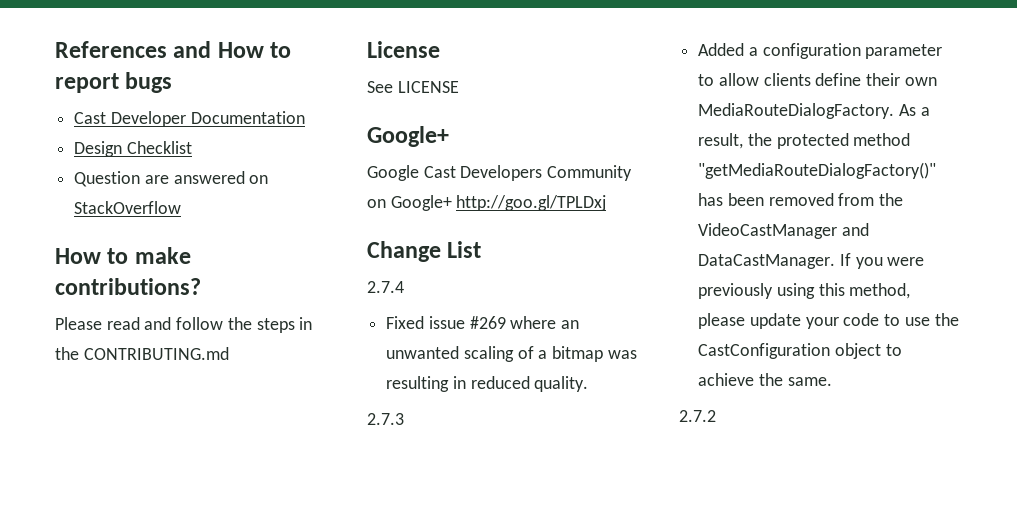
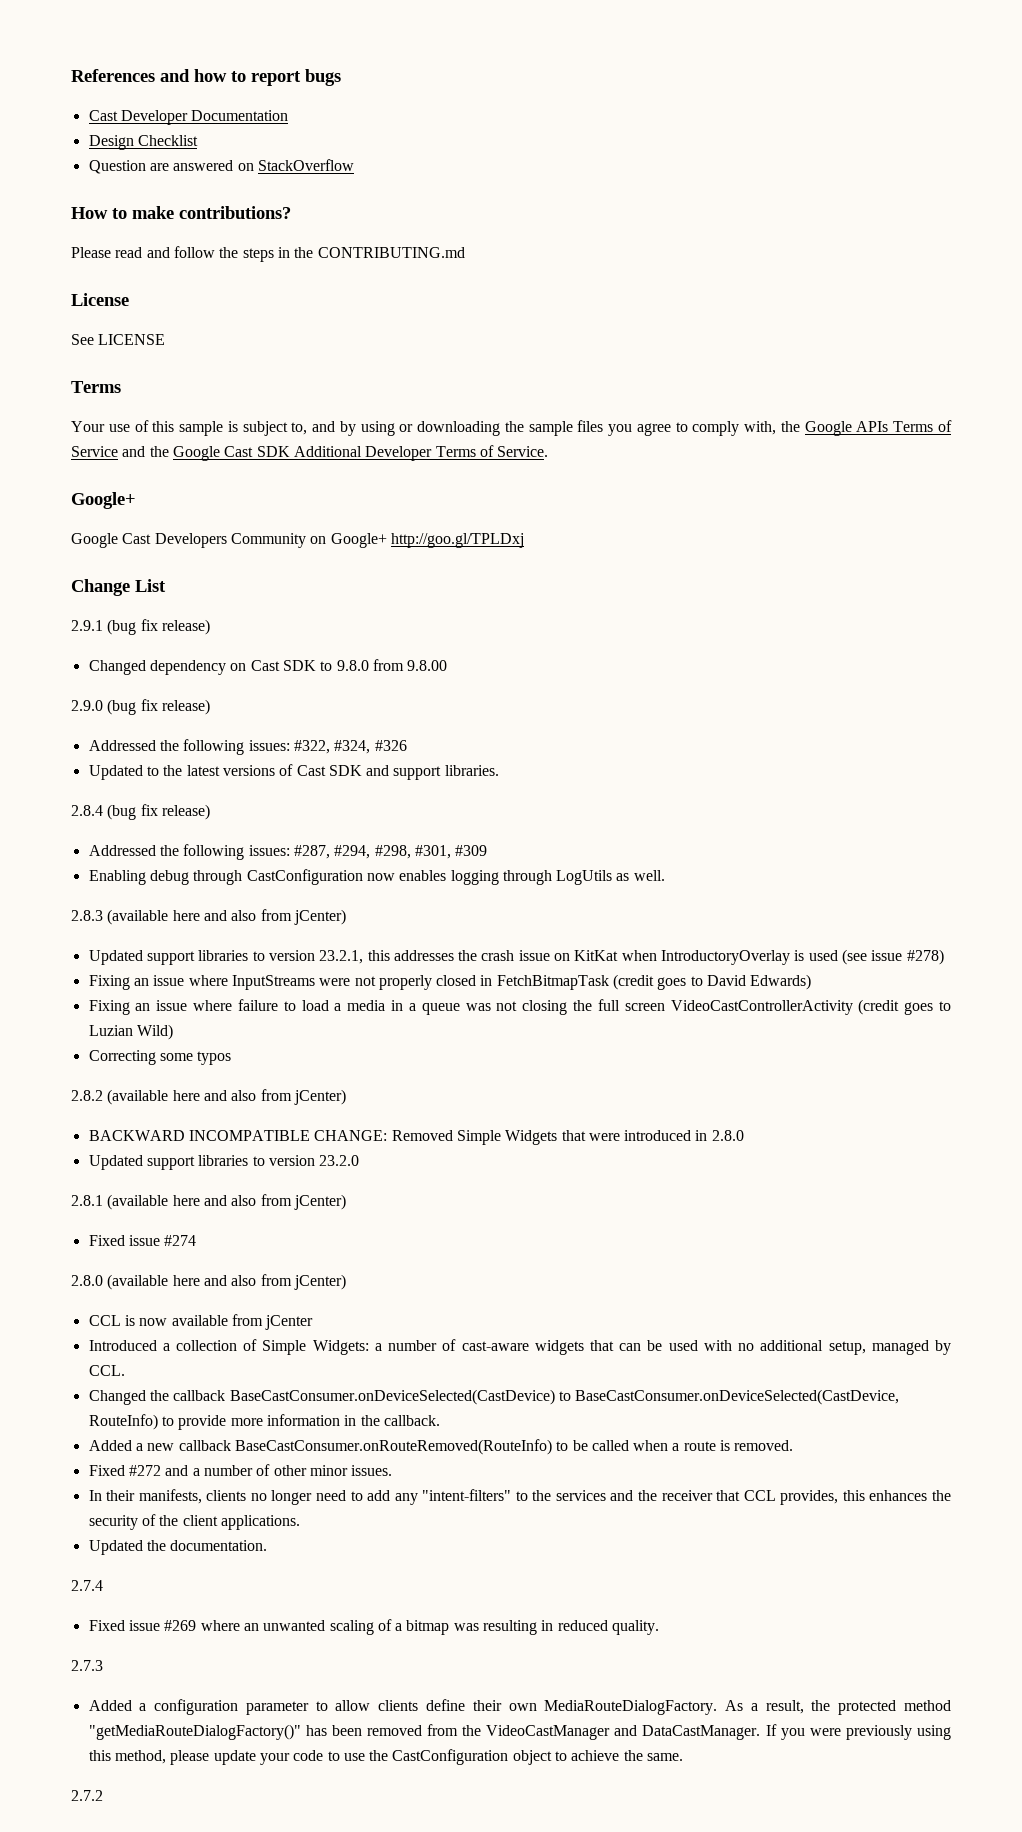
[217,42,264,58] How -> [194,69,227,82] how
(459, 87) none -> [71,381,121,393] [71,420,952,436] [71,445,549,461] // Terms // Your use of this sample is subject to, and by using or downloading the sample files you agree to comply with, the Google APIs Terms of Service and the Google Cast SDK Additional Developer Terms of Service.
(482, 249) none -> [71,619,210,635] [88,659,448,675] [71,699,210,715] [88,739,407,755] [88,764,499,780] [71,804,210,820] [88,844,488,860] [88,869,665,885] [71,909,346,925] [88,949,944,965] [88,974,812,990] [88,999,951,1015] [88,1024,173,1040] [88,1050,232,1065] [71,1089,346,1105] [88,1130,744,1145] [88,1155,360,1170] [71,1194,346,1210] [88,1235,197,1246] [71,1274,346,1290] [88,1314,314,1330] [88,1339,952,1355] [88,1365,125,1376] [88,1389,900,1405] [88,1414,440,1430] [88,1439,794,1455] [88,1464,393,1476] [88,1489,952,1505] [88,1514,300,1530] [88,1540,268,1555] // 2.9.1 (bug fix release) // Changed dependency on Cast SDK to 9.8.0 from 9.8.00 // 2.9.0 (bug fix release) // Addressed the following issues: #322, #324, #326 // Updated to the latest versions of Cast SDK and support libraries. // 2.8.4 (bug fix release) // Addressed the following issues: #287, #294, #298, #301, #309 // Enabling debug through CastConfiguration now enables logging through LogUtils as well. // 2.8.3 (available here and also from jCenter) // Updated support libraries to version 23.2.1, this addresses the crash issue on KitKat when IntroductoryOverlay is used (see issue #278) // Fixing an issue where InputStreams were not properly closed in FetchBitmapTask (credit goes to David Edwards) // Fixing an issue where failure to load a media in a queue was not closing the full screen VideoCastControllerActivity (credit goes to Luzian Wild) // Correcting some typos // 2.8.2 (available here and also from jCenter) // BACKWARD INCOMPATIBLE CHANGE: Removed Simple Widgets that were introduced in 2.8.0 // Updated support libraries to version 23.2.0 // 2.8.1 (available here and also from jCenter) // Fixed issue #274 // 2.8.0 (available here and also from jCenter) // CCL is now available from jCenter // Introduced a collection of Simple Widgets: a number of cast-aware widgets that can be used with no additional setup, managed by CCL. // Changed the callback BaseCastConsumer.onDeviceSelected(CastDevice) to BaseCastConsumer.onDeviceSelected(CastDevice, RouteInfo) to provide more information in the callback. // Added a new callback BaseCastConsumer.onRouteRemoved(RouteInfo) to be called when a route is removed. // Fixed #272 and a number of other minor issues. // In their manifests, clients no longer need to add any "intent-filters" to the services and the receiver that CCL provides, this enhances the security of the client applications. // Updated the documentation.

